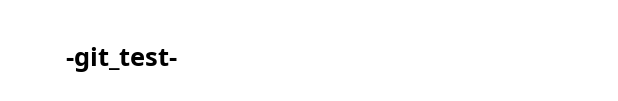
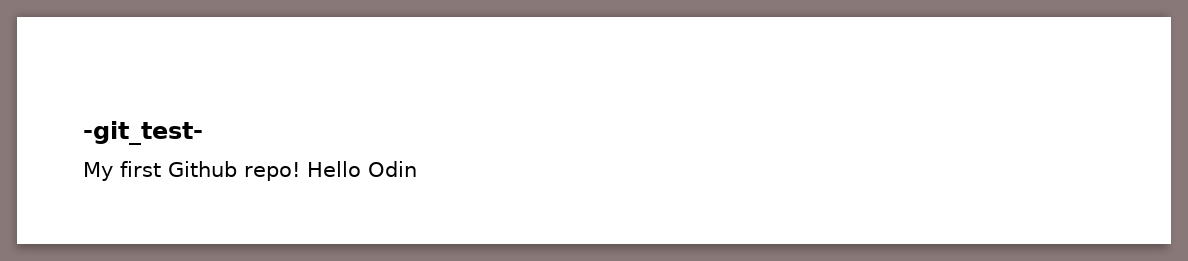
(177, 59) none -> [83,161,417,181] // My first Github repo! Hello Odin

